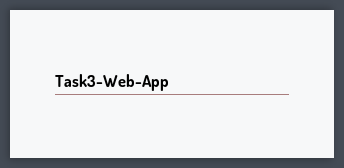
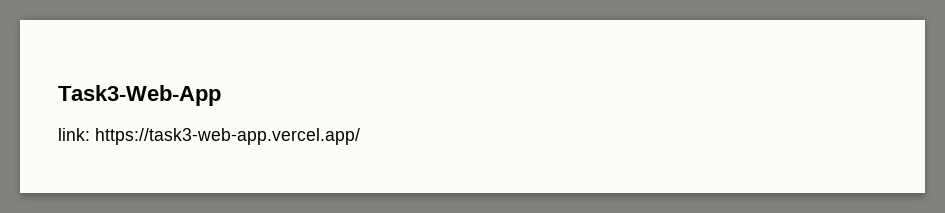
(169, 82) none -> [58,128,360,145] // link: https://task3-web-app.vercel.app/

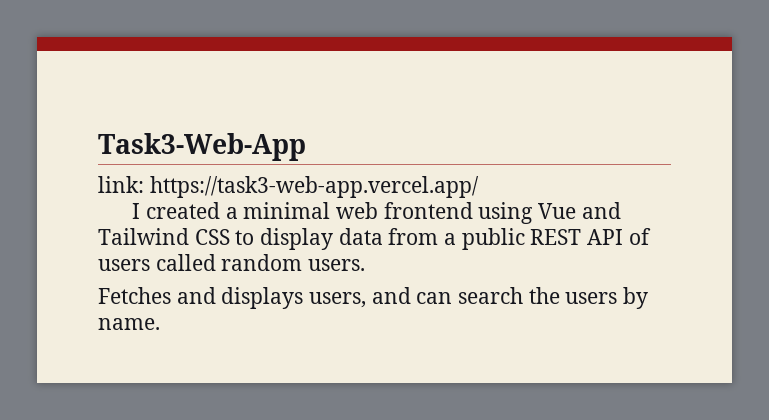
(360, 136) none -> [132,202,621,224] [98,228,651,250] [98,254,366,271] [98,287,649,309] [98,318,160,330] // I created a minimal web frontend using Vue and Tailwind CSS to display data from a public REST API of users called random users. // Fetches and displays users, and can search the users by name.

